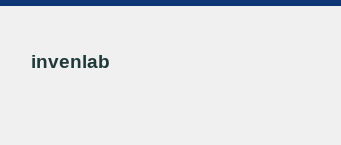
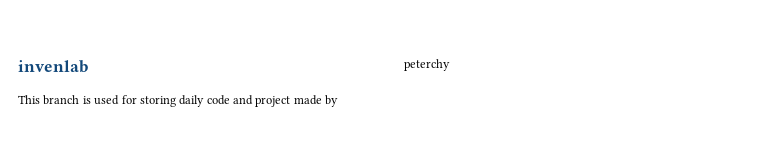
(110, 61) none -> [18,95,339,107] [404,59,450,71] // This branch is used for storing daily code and project made by peterchy

